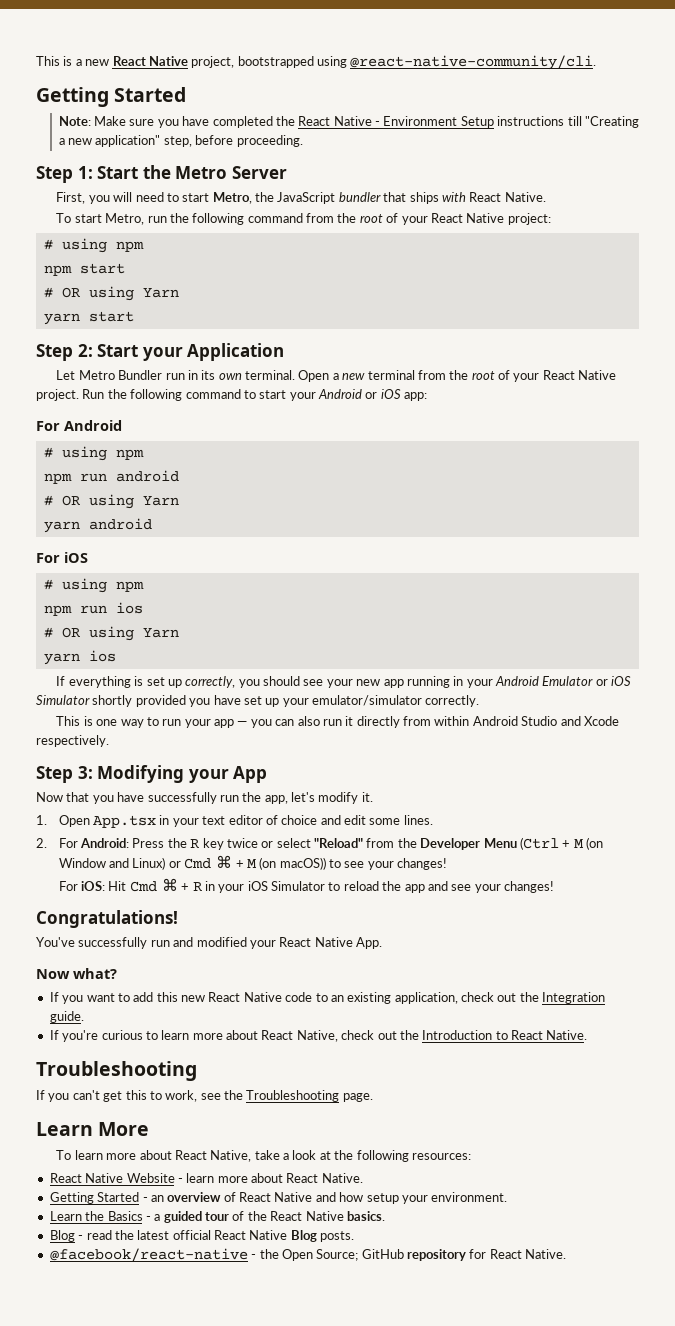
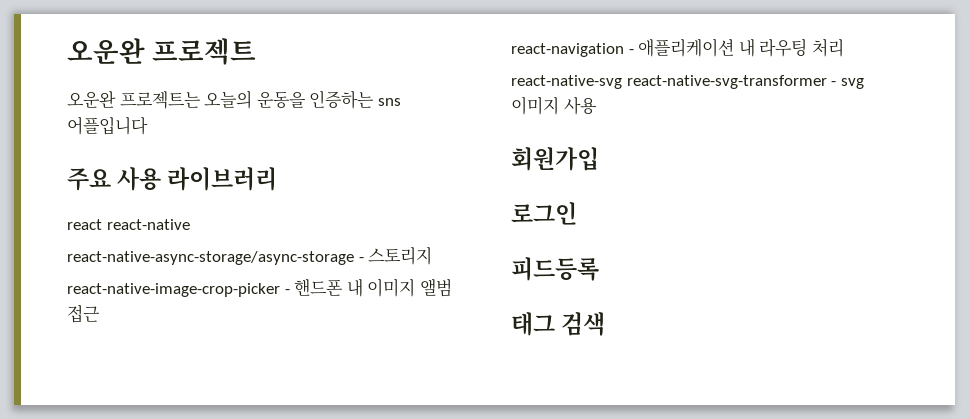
[36,55,597,70] [36,87,187,107] [58,116,639,128] [58,135,303,147] [36,165,287,183] [56,192,546,204] [56,213,551,225] [43,238,144,253] [43,263,125,276] [43,286,179,301] [43,311,134,325] [36,343,285,361] [56,370,617,382] [36,389,428,401] [36,420,122,431] [43,446,144,461] [43,470,179,484] [43,494,179,509] [43,518,152,533] [36,552,88,563] [43,578,144,593] [43,602,143,616] [43,626,179,641] [43,650,116,665] [56,676,632,688] [36,695,480,707] [56,716,619,728] [36,735,109,747] [36,765,268,783] [36,792,373,804] [36,815,433,828] [36,837,603,850] [58,855,448,870] [58,878,554,893] [36,910,178,928] [36,937,382,949] [36,968,117,979] [49,992,606,1004] [49,1011,84,1023] [49,1030,588,1042] [36,1061,197,1081] [36,1090,373,1102] [36,1122,150,1136] [56,1150,471,1162] [49,1173,363,1183] [49,1192,508,1204] [49,1211,385,1223] [49,1230,355,1242] [49,1248,567,1262] This is a new React Native project, bootstrapped using @react-native-community/cli. // Getting Started // Note: Make sure you have completed the React Native - Environment Setup instructions till "Creating a new application" step, before proceeding. // Step 1: Start the Metro Server // First, you will need to start Metro, the JavaScript bundler that ships with React Native. // To start Metro, run the following command from the root of your React Native project: // # using npm // npm start // # OR using Yarn // yarn start // Step 2: Start your Application // Let Metro Bundler run in its own terminal. Open a new terminal from the root of your React Native project. Run the following command to start your Android or iOS app: // For Android // # using npm // npm run android // # OR using Yarn // yarn android // For iOS // # using npm // npm run ios // # OR using Yarn // yarn ios // If everything is set up correctly, you should see your new app running in your Android Emulator or iOS Simulator shortly provided you have set up your emulator/simulator correctly. // This is one way to run your app — you can also run it directly from within Android Studio and Xcode respectively. // Step 3: Modifying your App // Now that you have successfully run the app, let's modify it. // 1. Open App.tsx in your text editor of choice and edit some lines. // 2. For Android: Press the R key twice or select "Reload" from the Developer Menu (Ctrl + M (on Window and Linux) or Cmd ⌘ + M (on macOS)) to see your changes! // For iOS: Hit Cmd ⌘ + R in your iOS Simulator to reload the app and see your changes! // Congratulations! // You've successfully run and modified your React Native App. // Now what? // If you want to add this new React Native code to an existing application, check out the Integration guide. // If you're curious to learn more about React Native, check out the Introduction to React Native. // Troubleshooting // If you can't get this to work, see the Troubleshooting page. // Learn More // To learn more about React Native, take a look at the following resources: // React Native Website - learn more about React Native. // Getting Started - an overview of React Native and how setup your environment. // Learn the Basics - a guided tour of the React Native basics. // Blog - read the latest official React Native Blog posts. // @facebook/react-native - the Open Source; GitHub repository for React Native. -> [67,38,257,65] [67,90,401,109] [67,116,148,135] [67,167,278,191] [67,219,190,230] [67,247,433,265] [67,278,452,297] [67,304,100,323] [511,38,844,57] [511,75,864,89] [511,96,597,115] [511,147,599,171] [511,202,577,225] [511,257,599,281] [511,312,606,336] 오운완 프로젝트 // 오운완 프로젝트는 오늘의 운동을 인증하는 sns 어플입니다 // 주요 사용 라이브러리 // react react-native // react-native-async-storage/async-storage - 스토리지 // react-native-image-crop-picker - 핸드폰 내 이미지 앨범 접근 // react-navigation - 애플리케이션 내 라우팅 처리 // react-native-svg react-native-svg-transformer - svg 이미지 사용 // 회원가입 // 로그인 // 피드등록 // 태그 검색

